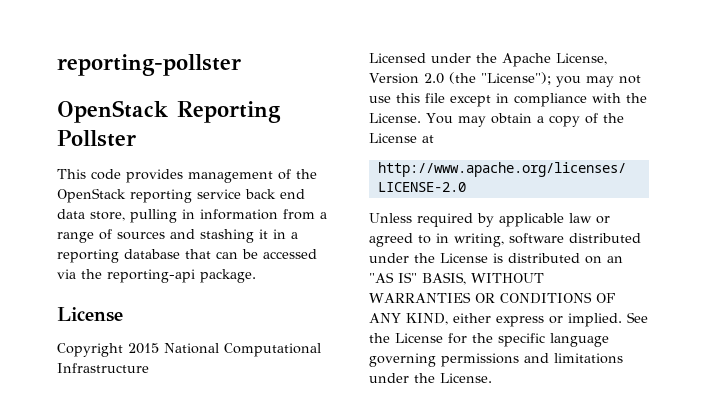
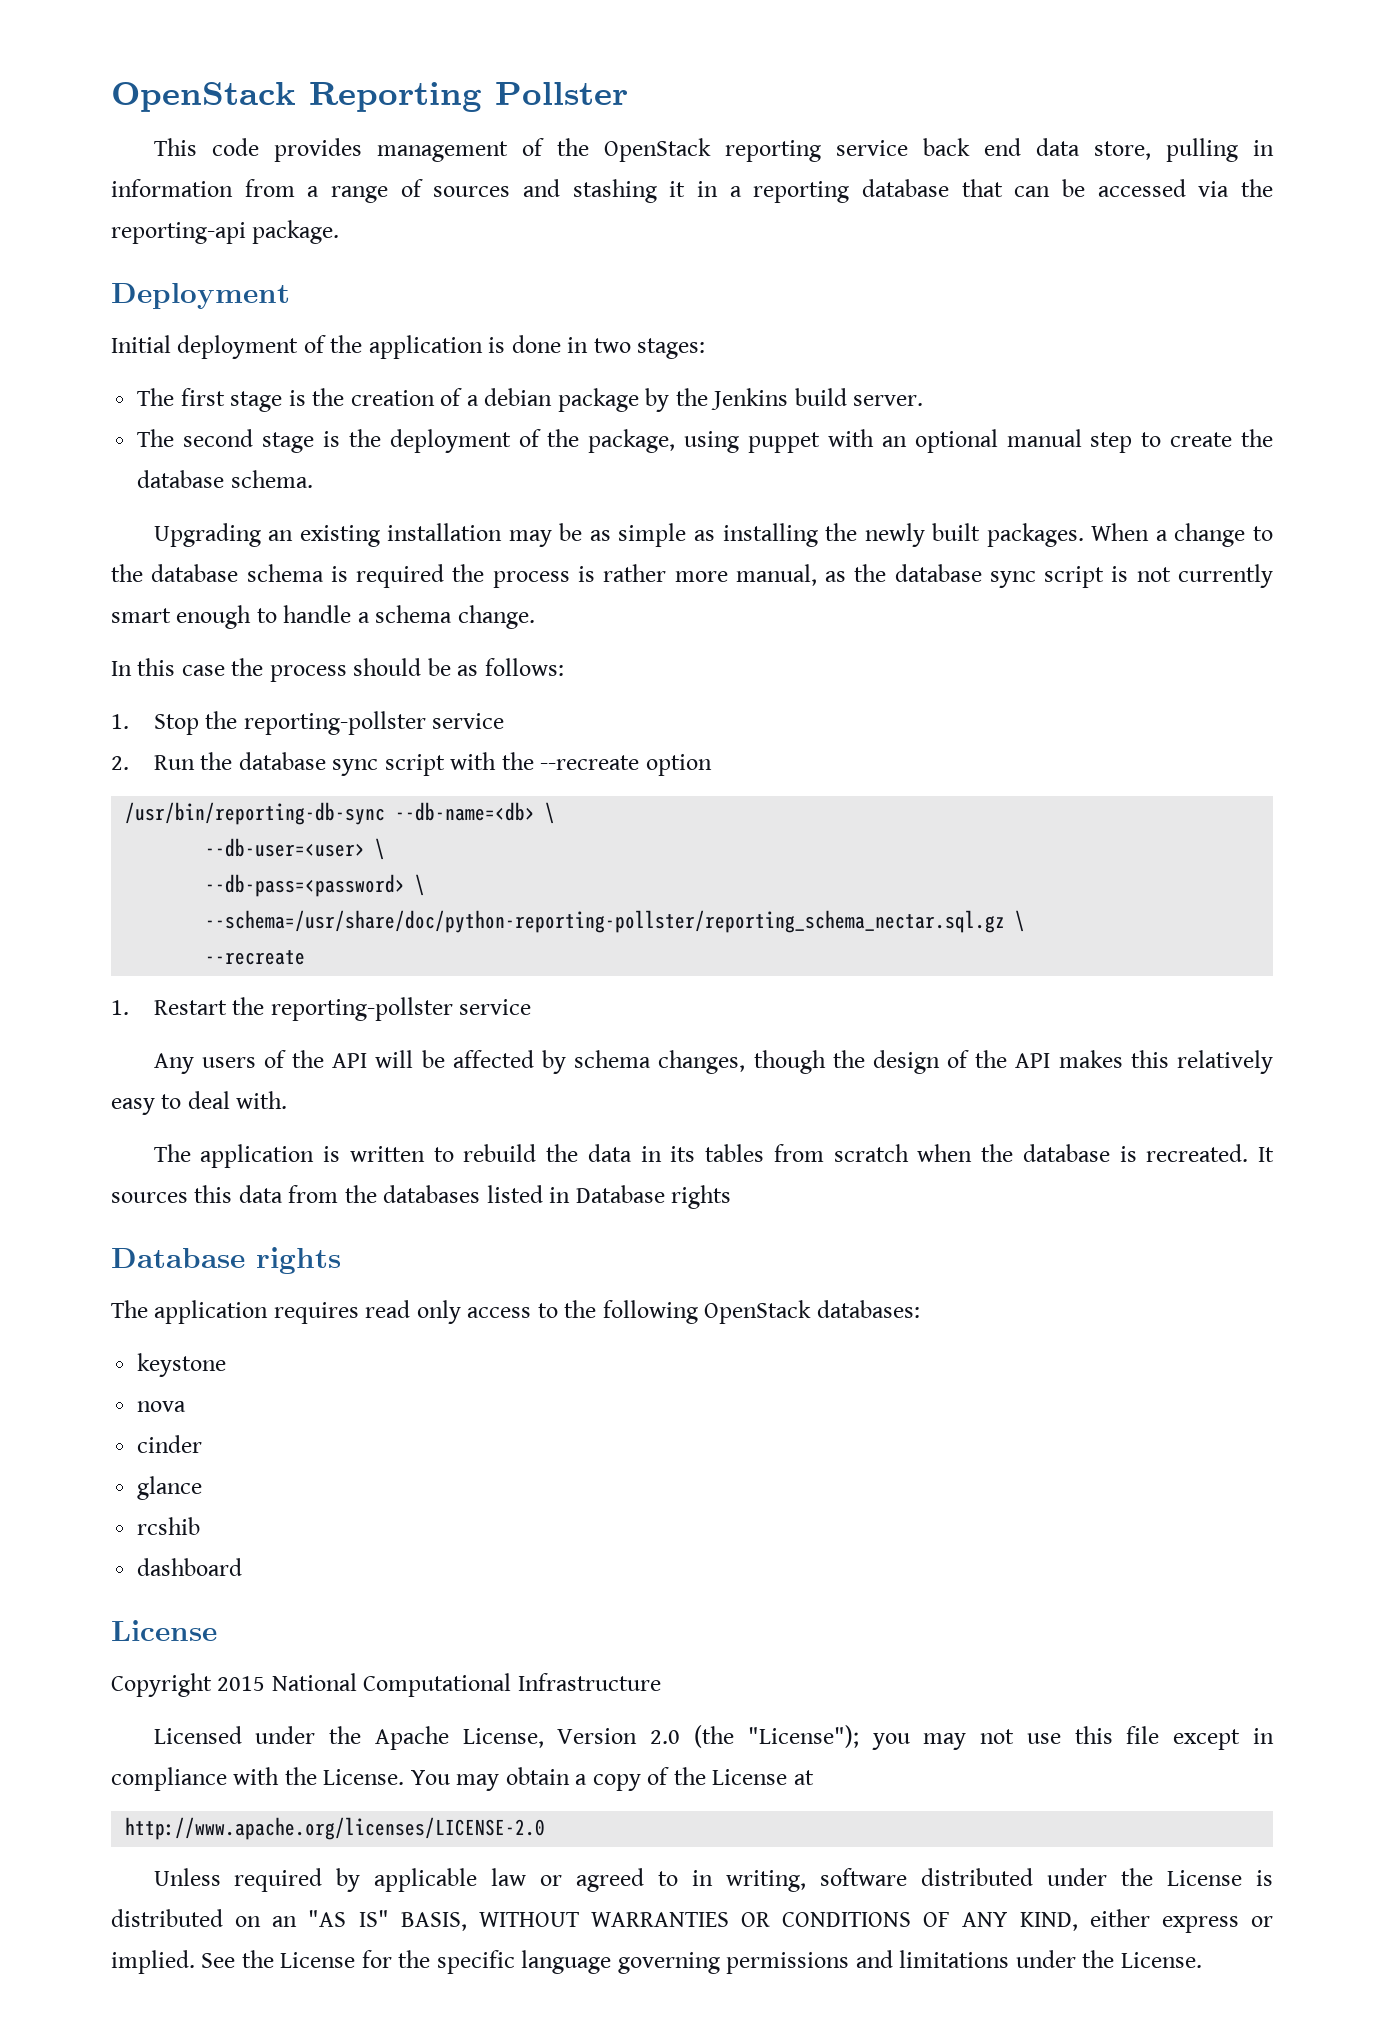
[57,54,241,76] reporting-pollster // -> (111, 97) none
(256, 276) none -> [111,283,290,309] [111,335,706,359] [137,388,924,412] [137,429,1273,453] [137,470,313,488] [153,523,1273,547] [111,564,1274,588] [111,605,535,629] [111,658,564,682] [111,711,505,735] [111,752,712,776] [125,802,556,825] [205,838,386,860] [205,874,426,897] [205,910,1026,933] [205,950,306,965] [111,997,532,1021] [153,1050,1273,1074] [111,1091,288,1115] [153,1144,1274,1168] [111,1185,732,1209] [111,1247,341,1274] [111,1300,920,1324] [137,1353,227,1377] [137,1401,187,1412] [137,1435,203,1453] [137,1476,203,1500] [137,1517,201,1535] [137,1558,243,1576] // Deployment // Initial deployment of the application is done in two stages: // The first stage is the creation of a debian package by the Jenkins build server. // The second stage is the deployment of the package, using puppet with an optional manual step to create the database schema. // Upgrading an existing installation may be as simple as installing the newly built packages. When a change to the database schema is required the process is rather more manual, as the database sync script is not currently smart enough to handle a schema change. // In this case the process should be as follows: // 1. Stop the reporting-pollster service // 2. Run the database sync script with the --recreate option // /usr/bin/reporting-db-sync --db-name=<db> \ // --db-user=<user> \ // --db-pass=<password> \ // --schema=/usr/share/doc/python-reporting-pollster/reporting_schema_nectar.sql.gz \ // --recreate // 1. Restart the reporting-pollster service // Any users of the API will be affected by schema changes, though the design of the API makes this relatively easy to deal with. // The application is written to rebuild the data in its tables from scratch when the database is recreated. It sources this data from the databases listed in Database rights // Database rights // The application requires read only access to the following OpenStack databases: // keystone // nova // cinder // glance // rcshib // dashboard

